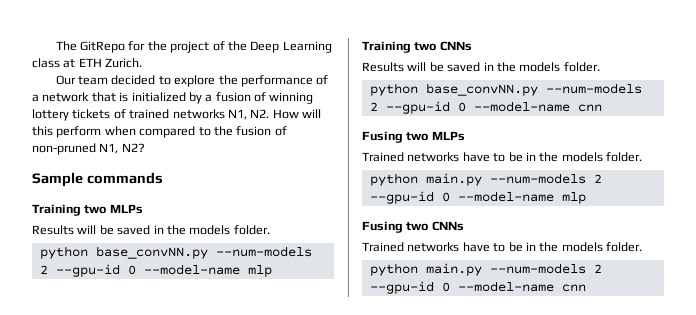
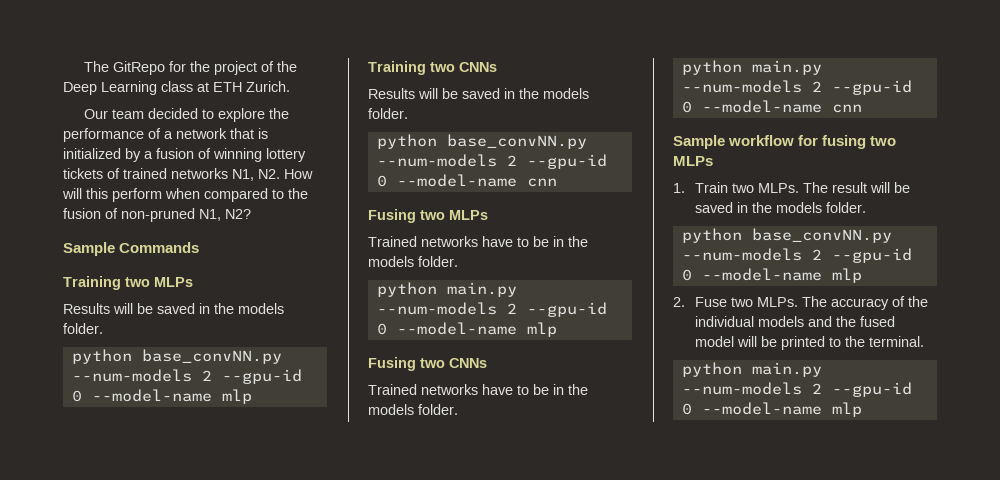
[86,172,163,184] commands -> [119,242,200,253] Commands
(586, 288) none -> [673,135,897,149] [673,156,713,166] [673,182,910,193] [694,202,866,213] [681,228,892,243] [681,248,912,263] [681,268,862,283] [673,296,928,310] [694,316,895,327] [694,336,924,350] [681,362,822,377] [681,382,912,397] [681,402,862,417] // Sample workflow for fusing two MLPs // 1. Train two MLPs. The result will be saved in the models folder. // python base_convNN.py --num-models 2 --gpu-id 0 --model-name mlp // 2. Fuse two MLPs. The accuracy of the individual models and the fused model will be printed to the terminal. // python main.py --num-models 2 --gpu-id 0 --model-name mlp

